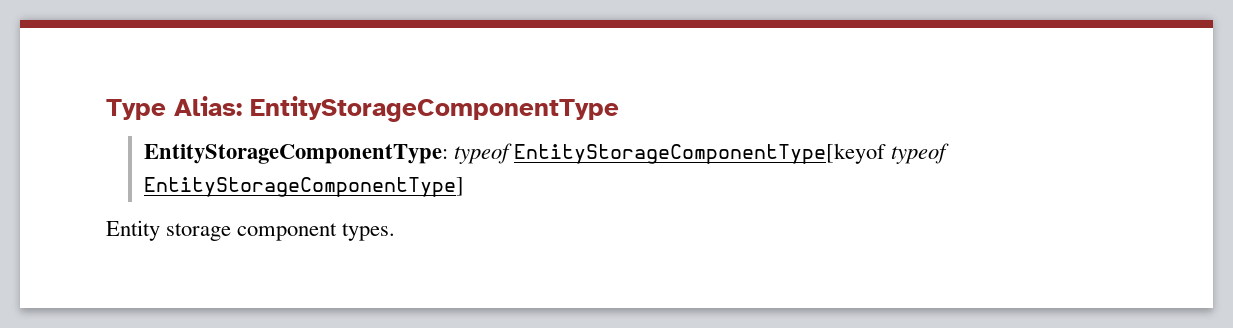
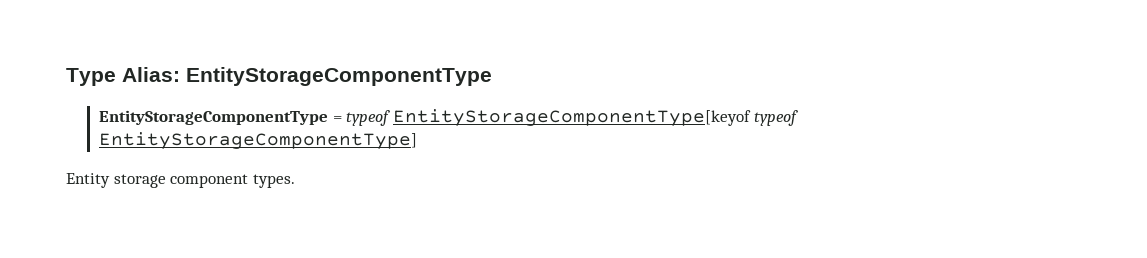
[143,144,448,164] EntityStorageComponentType: -> [99,110,342,125] EntityStorageComponentType =

